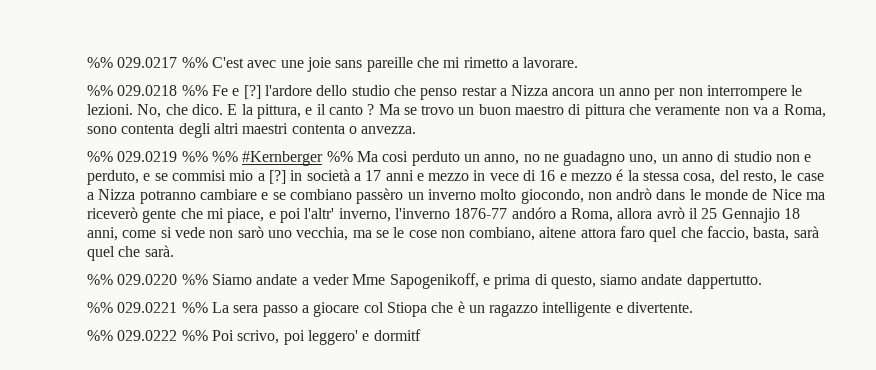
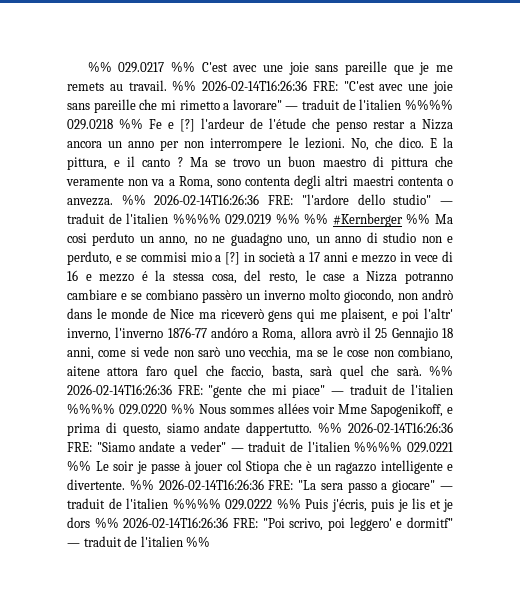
[416,57,579,68] [87,85,113,96] che mi rimetto a lavorare. // %% -> [393,62,454,75] [67,80,453,94] [67,99,453,113] que je me remets au travail. %% 2026-02-14T16:26:36 FRE: "C'est avec une joie sans pareille che mi rimetto a lavorare" — traduit de l'italien %%%%
[264,85,390,96] l'ardore dello studio -> [201,118,306,129] l'ardeur de l'étude
[87,151,113,162] // %% -> [121,194,454,205] [67,213,221,224] %% 2026-02-14T16:26:36 FRE: "l'ardore dello studio" — traduit de l'italien %%%%
[142,208,265,223] gente che mi piace, -> [268,308,388,322] gens qui me plaisent,
[87,274,349,285] // %% 029.0220 %% Siamo andate a veder -> [428,365,453,376] [67,384,454,398] [67,403,335,415] %% 2026-02-14T16:26:36 FRE: "gente che mi piace" — traduit de l'italien %%%% 029.0220 %% Nous sommes allées voir
[87,302,360,317] // %% 029.0221 %% La sera passo a giocare -> [318,422,453,433] [67,441,454,453] [67,460,223,474] %% 2026-02-14T16:26:36 FRE: "Siamo andate a veder" — traduit de l'italien %%%% 029.0221 %% Le soir je passe à jouer
[87,329,421,345] // %% 029.0222 %% Poi scrivo, poi leggero' e dormitf -> [129,479,453,493] [67,498,453,512] [67,517,453,531] [67,536,211,547] %% 2026-02-14T16:26:36 FRE: "La sera passo a giocare" — traduit de l'italien %%%% 029.0222 %% Puis j'écris, puis je lis et je dors %% 2026-02-14T16:26:36 FRE: "Poi scrivo, poi leggero' e dormitf" — traduit de l'italien %%

